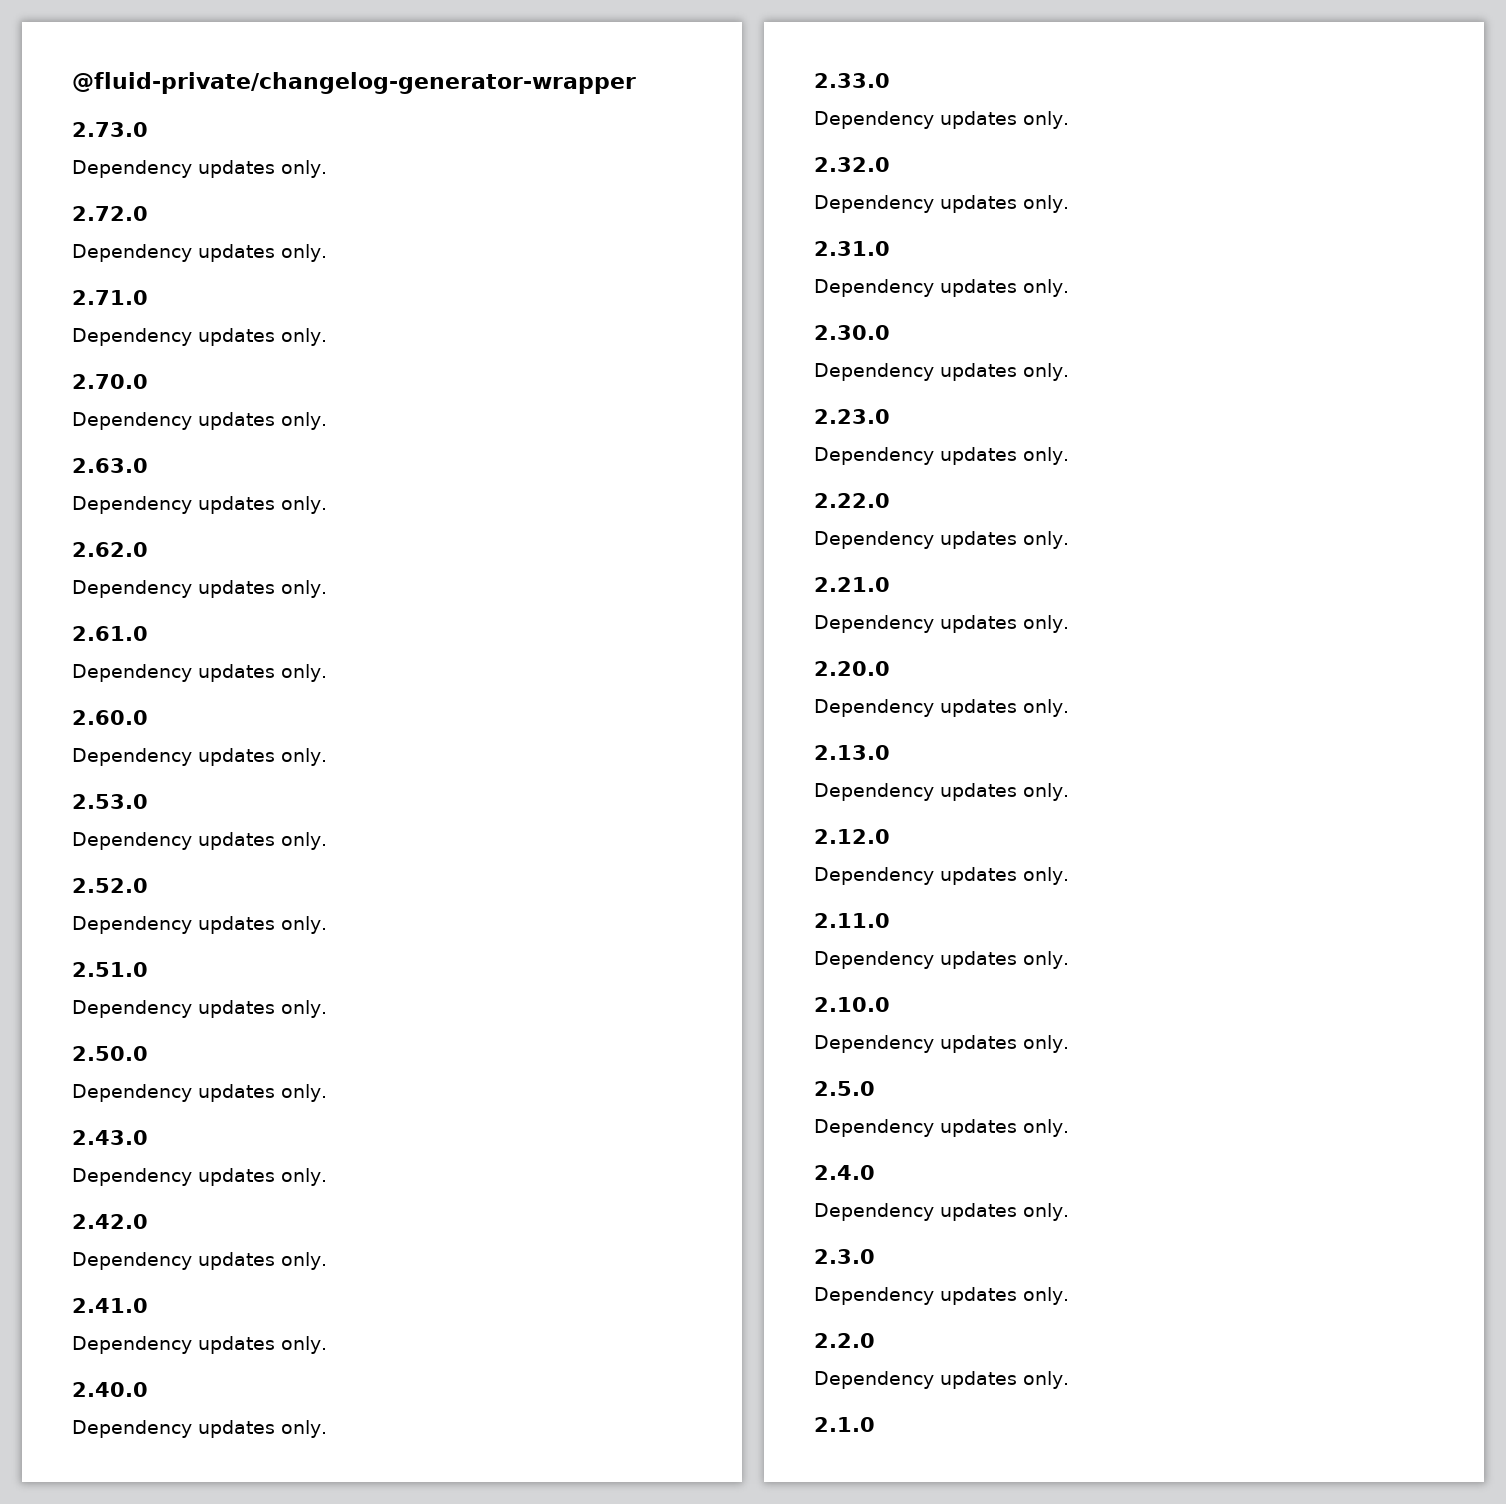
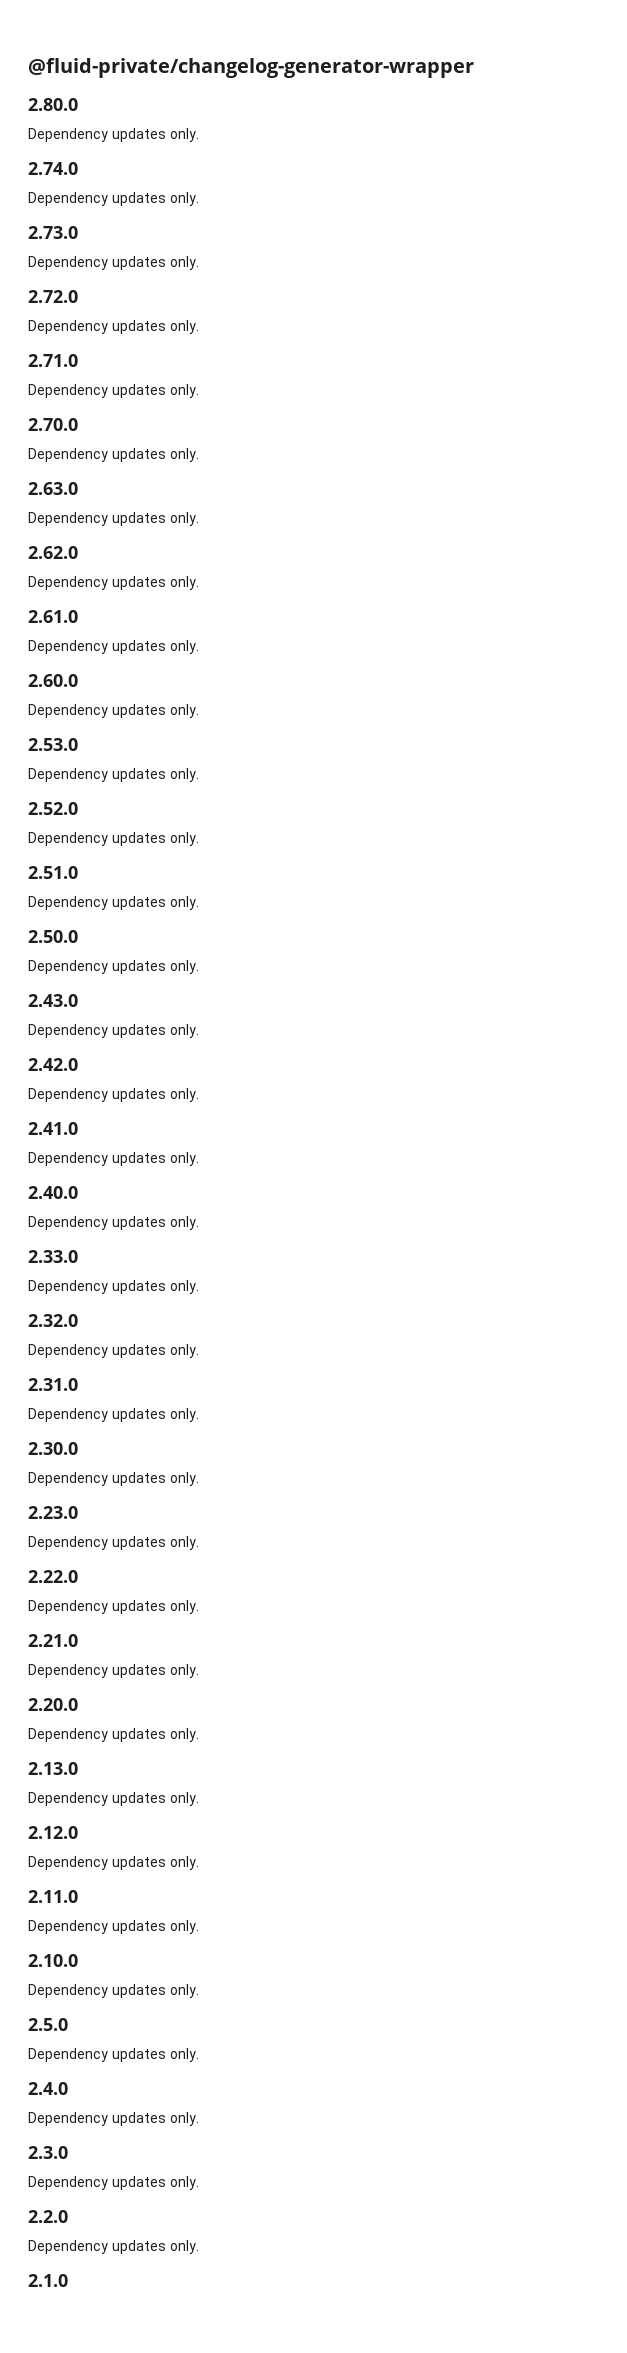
(636, 83) none -> [28,98,78,111] [28,128,199,142] [28,162,78,175] [28,192,199,206] // 2.80.0 // Dependency updates only. // 2.74.0 // Dependency updates only.

